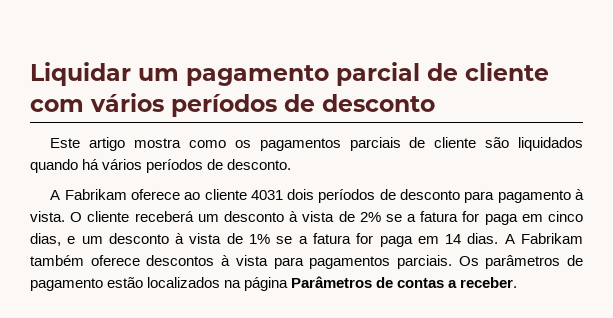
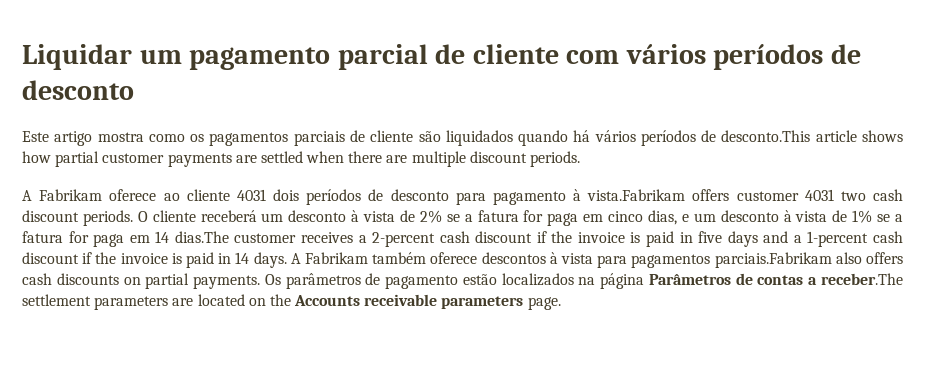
[227,159,292,170] desconto. -> [721,130,904,142] [22,151,581,167] desconto.This article shows how partial customer payments are settled when there are multiple discount periods.
[30,211,65,222] vista. -> [587,189,903,201] [22,210,133,226] vista.Fabrikam offers customer 4031 two cash discount periods.
[467,233,499,244] dias. -> [174,231,904,247] [22,252,287,268] dias.The customer receives a 2-percent cash discount if the invoice is paid in five days and a 1-percent cash discount if the invoice is paid in 14 days.
[396,255,452,269] parciais. -> [714,252,904,268] [22,273,261,289] parciais.Fabrikam also offers cash discounts on partial payments.
[460,277,518,288] receber. -> [820,273,903,285] [22,294,561,310] receber.The settlement parameters are located on the Accounts receivable parameters page.

